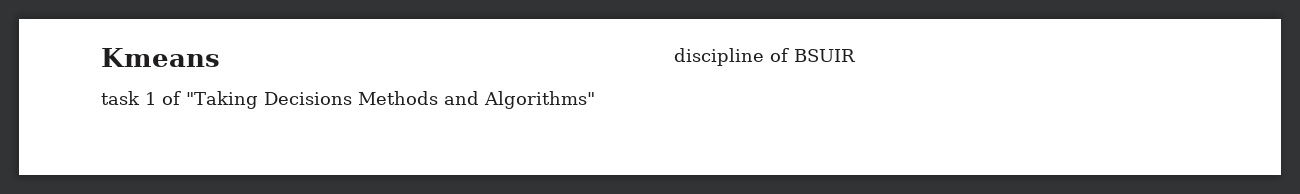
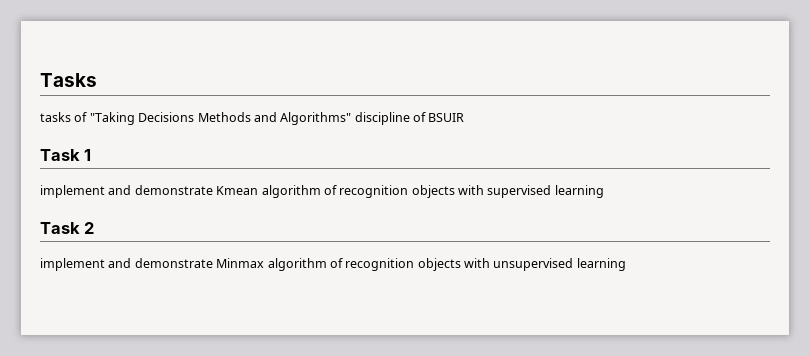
[101,48,220,67] [101,91,156,105] Kmeans // task 1 -> [40,73,97,87] [40,112,71,122] Tasks // tasks
(855, 55) none -> [40,149,92,161] [40,185,604,198] [40,222,95,234] [40,258,626,271] // Task 1 // implement and demonstrate Kmean algorithm of recognition objects with supervised learning // Task 2 // implement and demonstrate Minmax algorithm of recognition objects with unsupervised learning

